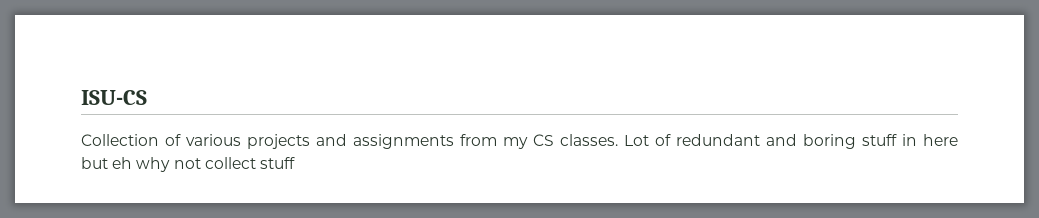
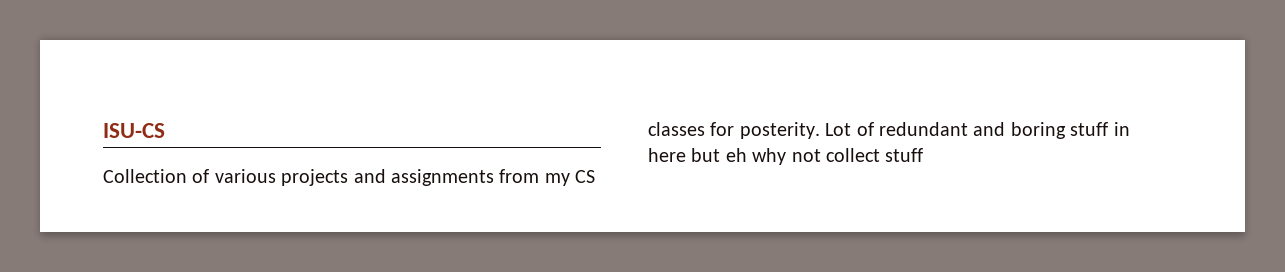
[560,134,618,146] classes. -> [648,122,820,139] classes for posterity.

